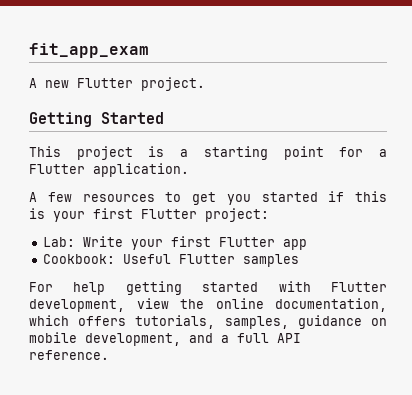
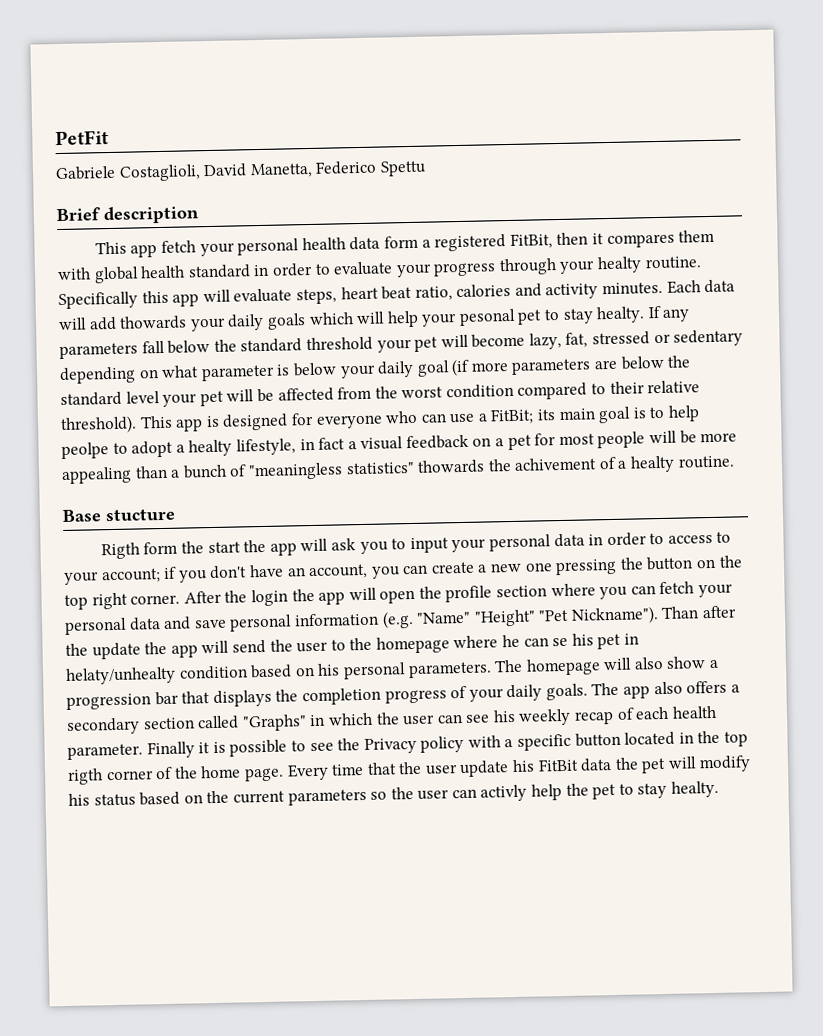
[29,43,149,58] [29,77,205,91] [29,112,164,127] [29,146,388,160] [29,163,189,177] [29,191,387,205] [29,208,269,222] [42,236,307,250] [42,254,299,267] [29,281,387,295] [29,298,387,312] [29,315,387,329] [29,332,301,346] [29,350,109,360] fit_app_exam // A new Flutter project. // Getting Started // This project is a starting point for a Flutter application. // A few resources to get you started if this is your first Flutter project: // Lab: Write your first Flutter app // Cookbook: Useful Flutter samples // For help getting started with Flutter development, view the online documentation, which offers tutorials, samples, guidance on mobile development, and a full API reference. -> [55,130,109,146] [55,160,426,182] [56,205,200,225] [94,229,716,258] [57,256,702,284] [58,279,736,310] [58,305,691,332] [59,329,744,360] [59,355,692,385] [60,380,701,407] [60,405,701,435] [61,430,738,460] [61,455,735,485] [62,508,176,523] [100,531,732,560] [64,555,743,585] [64,581,734,610] [64,605,738,635] [65,633,640,660] [65,656,720,685] [66,680,740,710] [66,705,717,735] [67,730,749,760] [67,755,751,785] [68,780,720,807] PetFit // Gabriele Costaglioli, David Manetta, Federico Spettu // Brief description // This app fetch your personal health data form a registered FitBit, then it compares them with global health standard in order to evaluate your progress through your healty routine. Specifically this app will evaluate steps, heart beat ratio, calories and activity minutes. Each data will add thowards your daily goals which will help your pesonal pet to stay healty. If any parameters fall below the standard threshold your pet will become lazy, fat, stressed or sedentary depending on what parameter is below your daily goal (if more parameters are below the standard level your pet will be affected from the worst condition compared to their relative threshold). This app is designed for everyone who can use a FitBit; its main goal is to help peolpe to adopt a healty lifestyle, in fact a visual feedback on a pet for most people will be more appealing than a bunch of "meaningless statistics" thowards the achivement of a healty routine. // Base stucture // Rigth form the start the app will ask you to input your personal data in order to access to your account; if you don't have an account, you can create a new one pressing the button on the top right corner. After the login the app will open the profile section where you can fetch your personal data and save personal information (e.g. "Name" "Height" "Pet Nickname"). Than after the update the app will send the user to the homepage where he can se his pet in helaty/unhealty condition based on his personal parameters. The homepage will also show a progression bar that displays the completion progress of your daily goals. The app also offers a secondary section called "Graphs" in which the user can see his weekly recap of each health parameter. Finally it is possible to see the Privacy policy with a specific button located in the top rigth corner of the home page. Every time that the user update his FitBit data the pet will modify his status based on the current parameters so the user can activly help the pet to stay healty.

